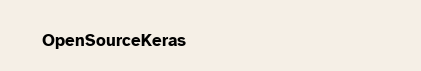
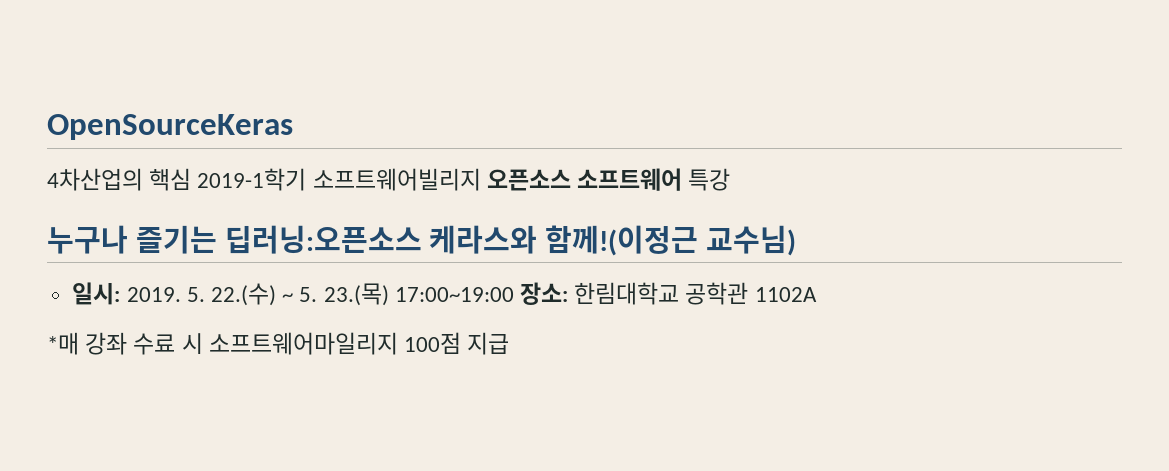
(186, 41) none -> [47,168,731,191] [47,225,797,256] [72,282,817,306] [47,332,510,355] // 4차산업의 핵심 2019-1학기 소프트웨어빌리지 오픈소스 소프트웨어 특강 // 누구나 즐기는 딥러닝:오픈소스 케라스와 함께!(이정근 교수님) // 일시: 2019. 5. 22.(수) ~ 5. 23.(목) 17:00~19:00 장소: 한림대학교 공학관 1102A // *매 강좌 수료 시 소프트웨어마일리지 100점 지급

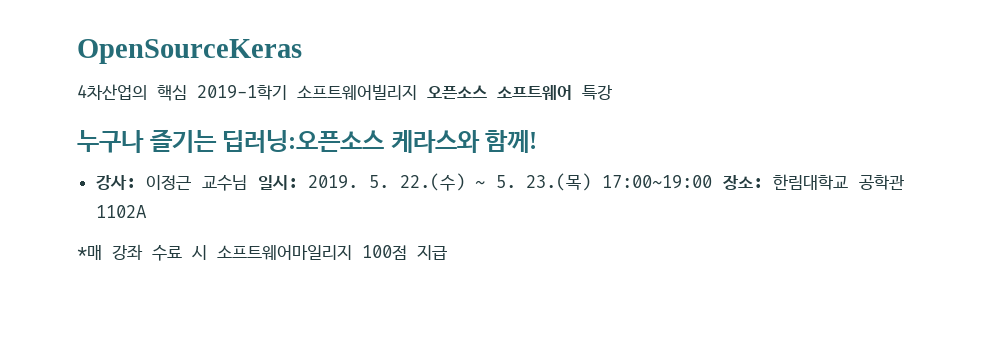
[545,225,797,256] 함께!(이정근 교수님) // -> [485,130,538,153] [95,175,247,191] 함께! // 강사: 이정근 교수님

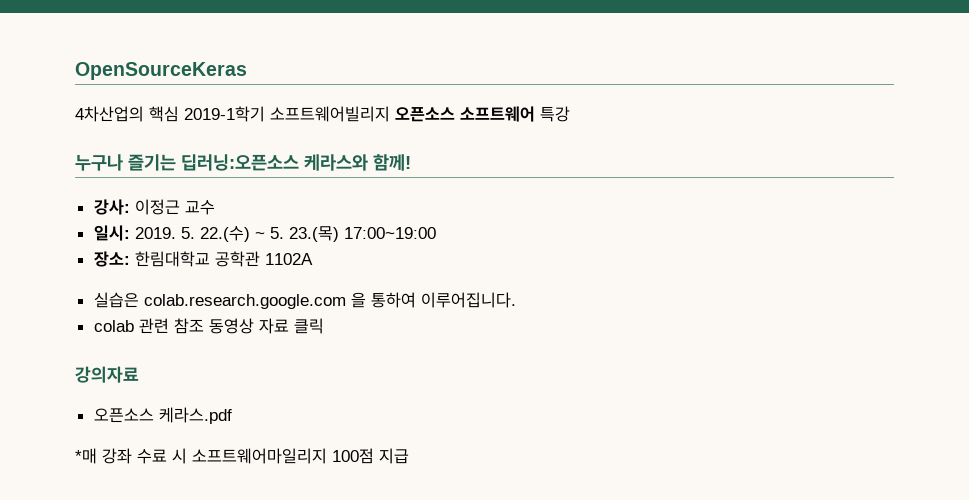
[201,175,247,191] 교수님 -> [184,200,215,215] 교수 //
(713, 182) none -> (436, 233) //
(147, 211) none -> [93,292,516,309] [93,318,324,334] [75,366,139,383] [93,407,232,424] // 실습은 colab.research.google.com 을 통하여 이루어집니다. // colab 관련 참조 동영상 자료 클릭 // 강의자료 // 오픈소스 케라스.pdf

